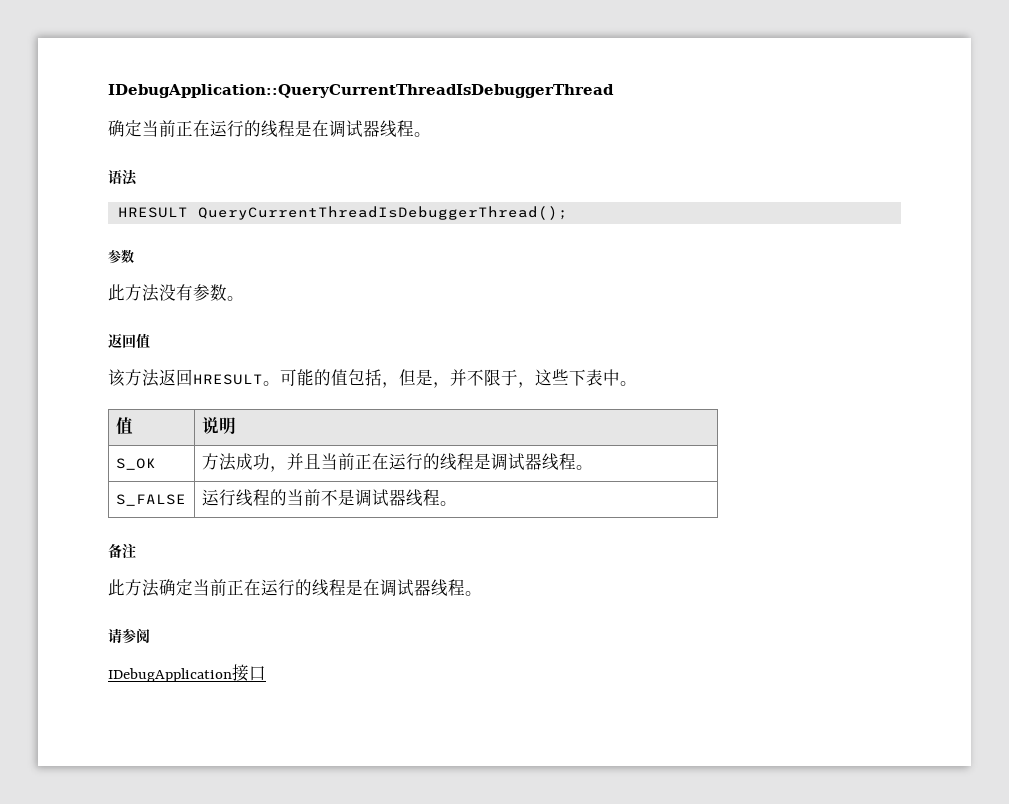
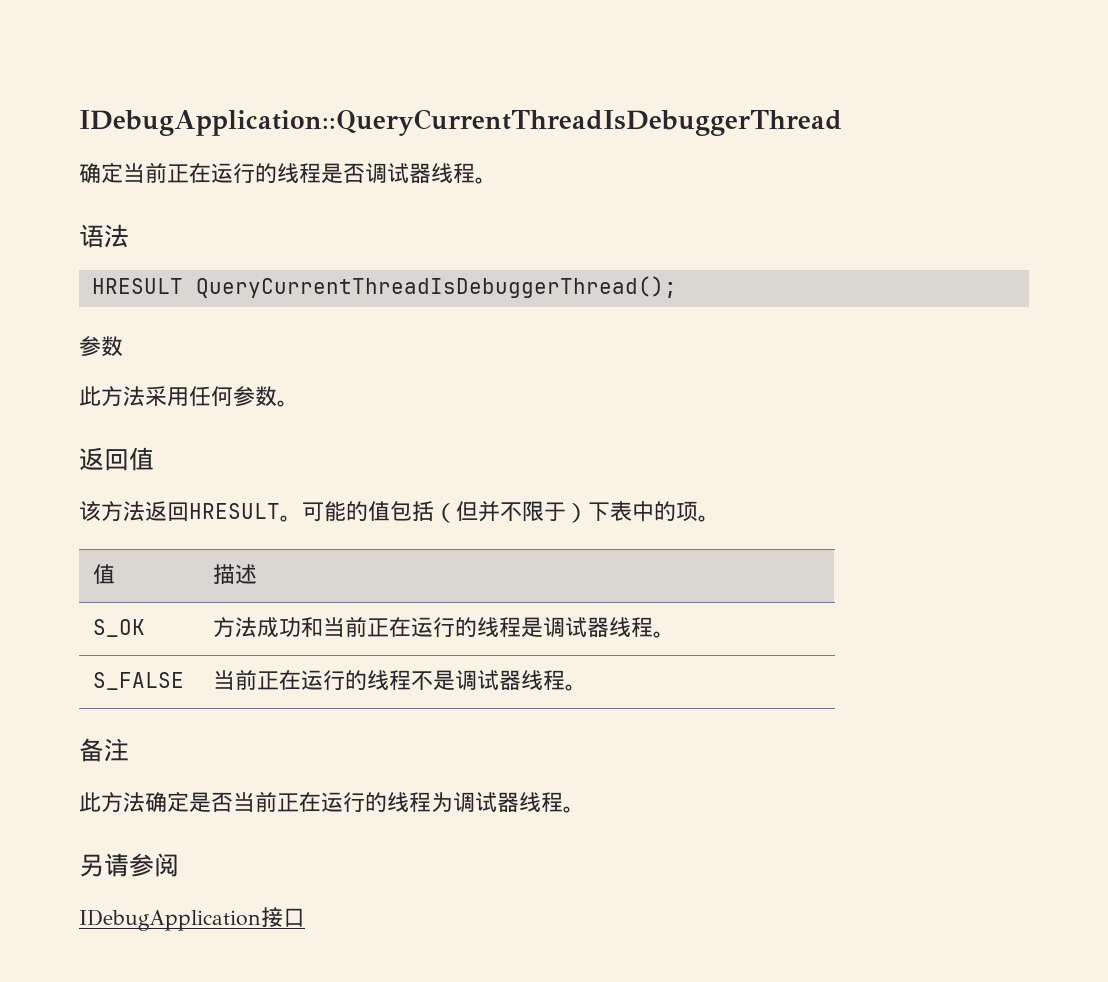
[312,120,329,137] 在 -> [343,163,365,183] 否
[159,284,193,301] 没有 -> [145,386,233,406] 采用任何
[382,369,620,388] ，但是，并不限于，这些下表中 -> [434,501,698,523] （但并不限于）下表中的项
[201,417,236,434] 说明 -> [213,564,258,584] 描述
[269,453,321,472] ，并且 -> [301,617,324,637] 和
[201,489,321,507] 运行线程的当前 -> [213,669,412,691] 当前正在运行的线程
[193,579,482,597] 当前正在运行的线程是在调试器线程。 // -> [189,791,585,813] [79,854,104,877] 是否当前正在运行的线程为调试器线程。 // 另

